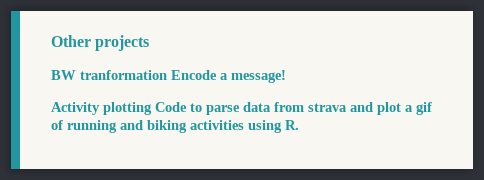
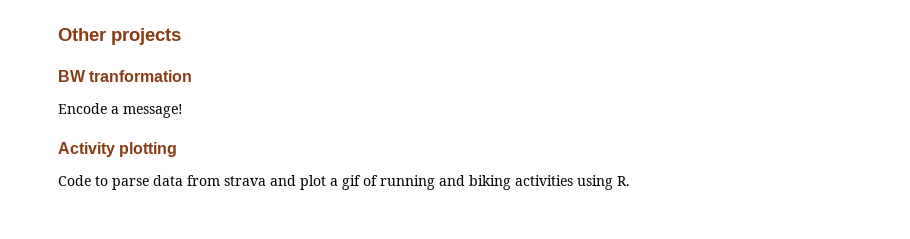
(167, 75) none -> (193, 76) //
(152, 108) none -> (178, 149) //

